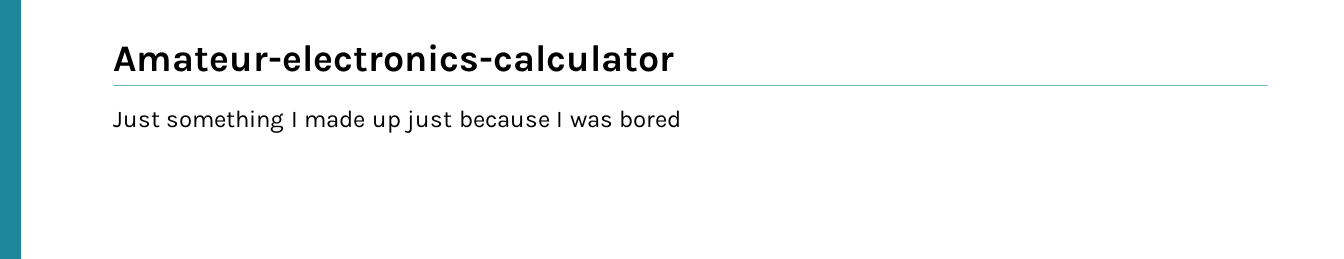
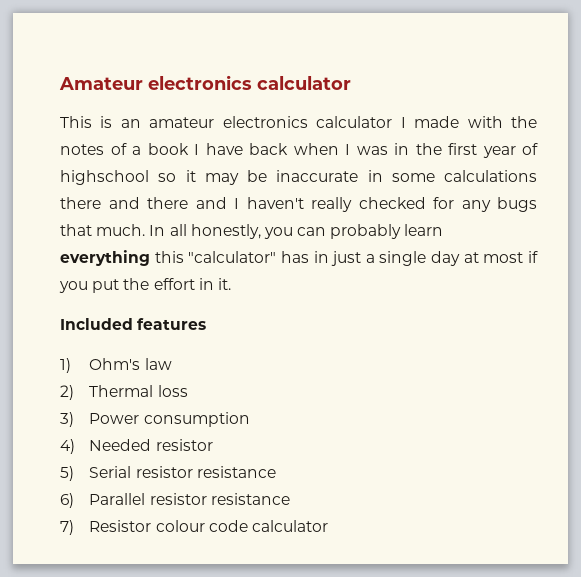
[113,44,674,72] [113,110,682,133] Amateur-electronics-calculator // Just something I made up just because I was bored -> [59,75,351,90] [60,116,537,128] [60,143,538,158] [60,170,537,185] [60,197,537,212] [60,224,444,239] [60,250,538,266] [59,278,231,293] [60,318,207,330] [60,358,172,373] [60,385,188,400] [60,412,250,427] [60,439,213,454] [60,466,276,481] [60,493,290,508] [60,520,329,535] Amateur electronics calculator // This is an amateur electronics calculator I made with the notes of a book I have back when I was in the first year of highschool so it may be inaccurate in some calculations there and there and I haven't really checked for any bugs that much. In all honestly, you can probably learn everything this "calculator" has in just a single day at most if you put the effort in it. // Included features // 1) Ohm's law // 2) Thermal loss // 3) Power consumption // 4) Needed resistor // 5) Serial resistor resistance // 6) Parallel resistor resistance // 7) Resistor colour code calculator

